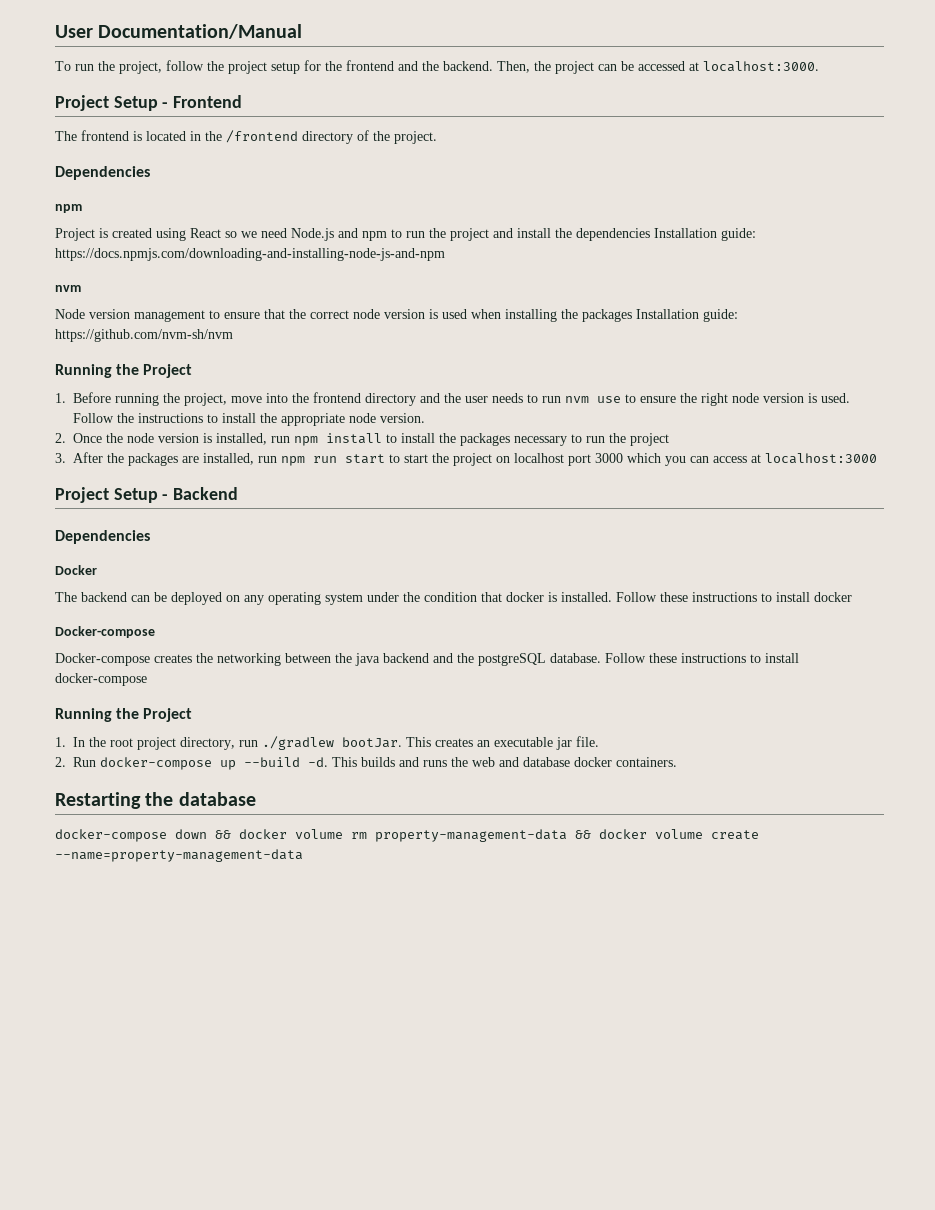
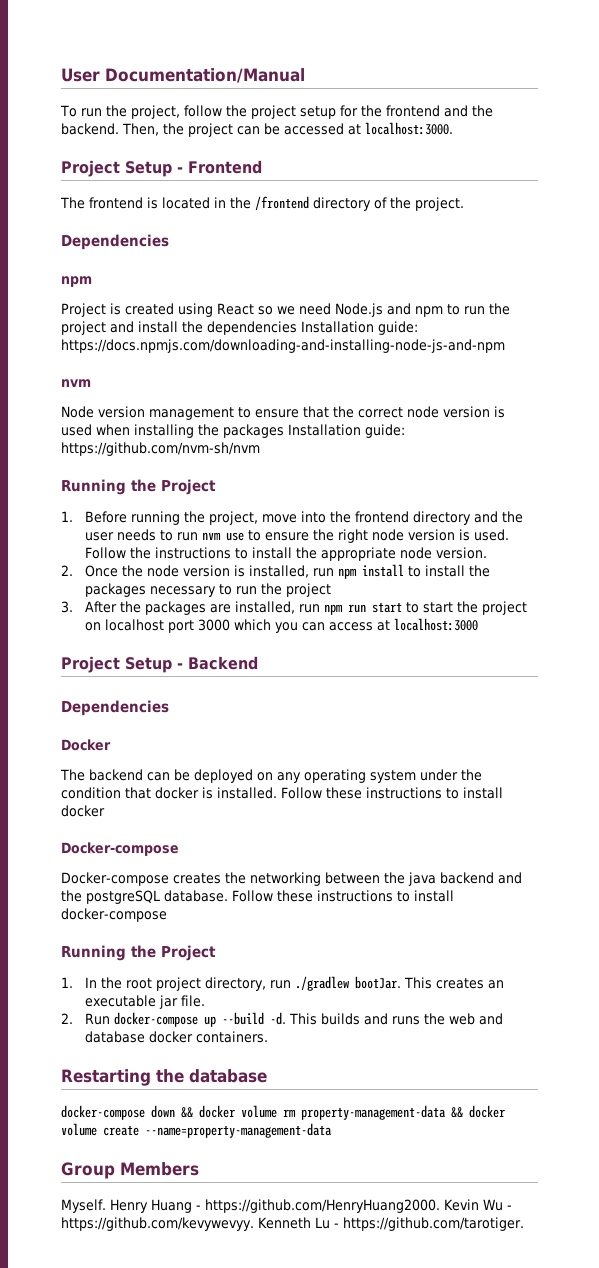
(303, 855) none -> [61,1162,199,1179] [61,1199,512,1213] [61,1217,524,1231] // Group Members // Myself. Henry Huang - https://github.com/HenryHuang2000. Kevin Wu - https://github.com/kevywevyy. Kenneth Lu - https://github.com/tarotiger.

